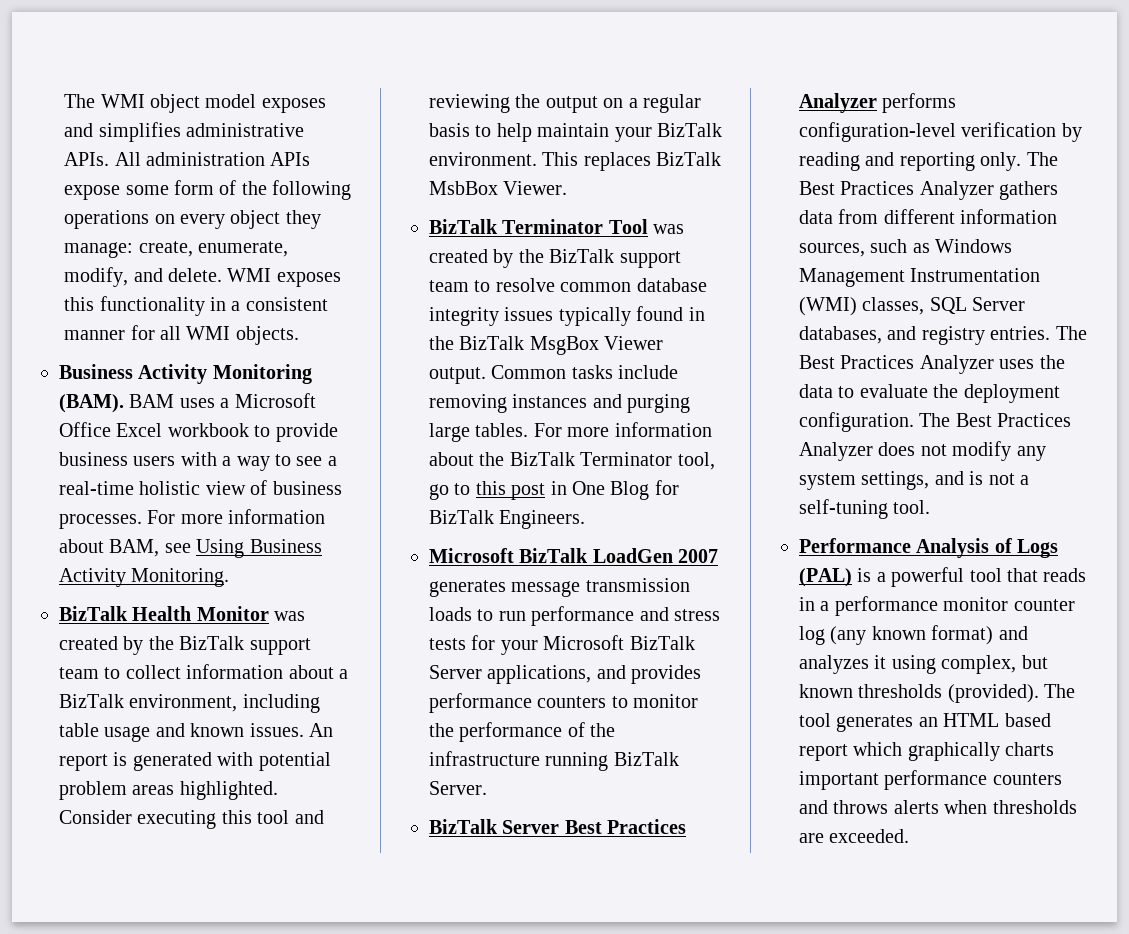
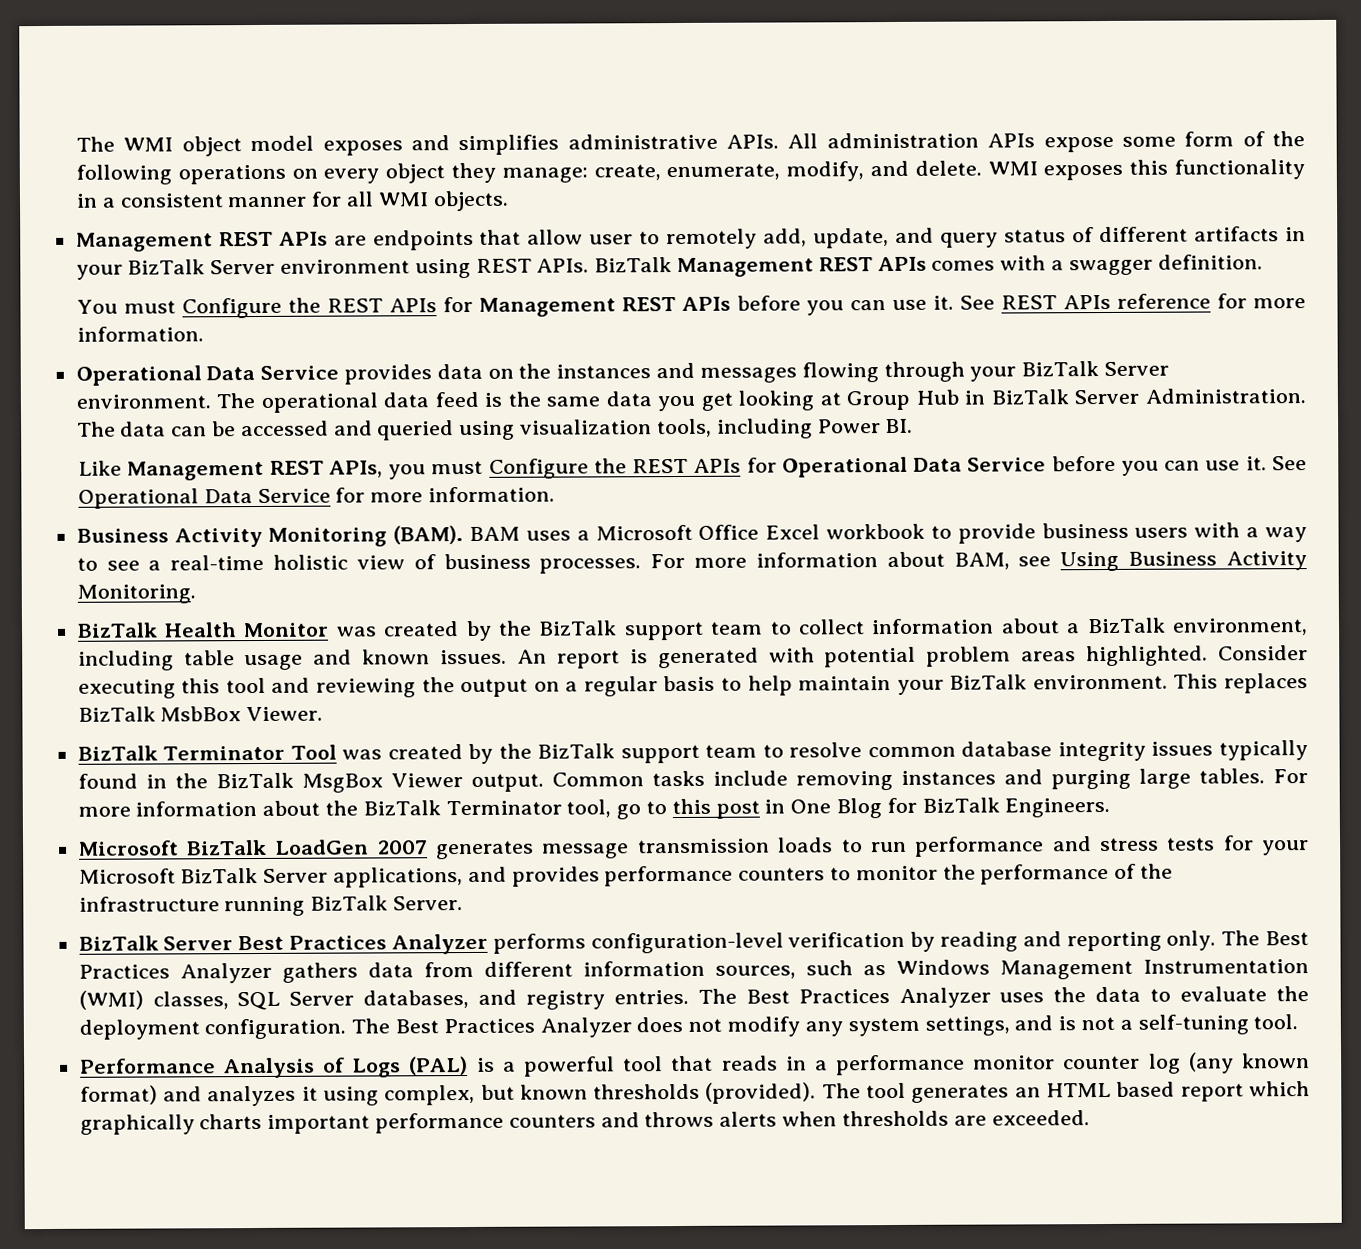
(299, 335) none -> [75,226,1306,252] [75,254,1263,280] [77,293,1307,319] [77,326,205,342] [75,361,1169,386] [75,388,1307,413] [76,418,914,441] [78,455,1307,481] [78,486,556,509] // Management REST APIs are endpoints that allow user to remotely add, update, and query status of different artifacts in your BizTalk Server environment using REST APIs. BizTalk Management REST APIs comes with a swagger definition. // You must Configure the REST APIs for Management REST APIs before you can use it. See REST APIs reference for more information. // Operational Data Service provides data on the instances and messages flowing through your BizTalk Server environment. The operational data feed is the same data you get looking at Group Hub in BizTalk Server Administration. The data can be accessed and queried using visualization tools, including Power BI. // Like Management REST APIs, you must Configure the REST APIs for Operational Data Service before you can use it. See Operational Data Service for more information.

